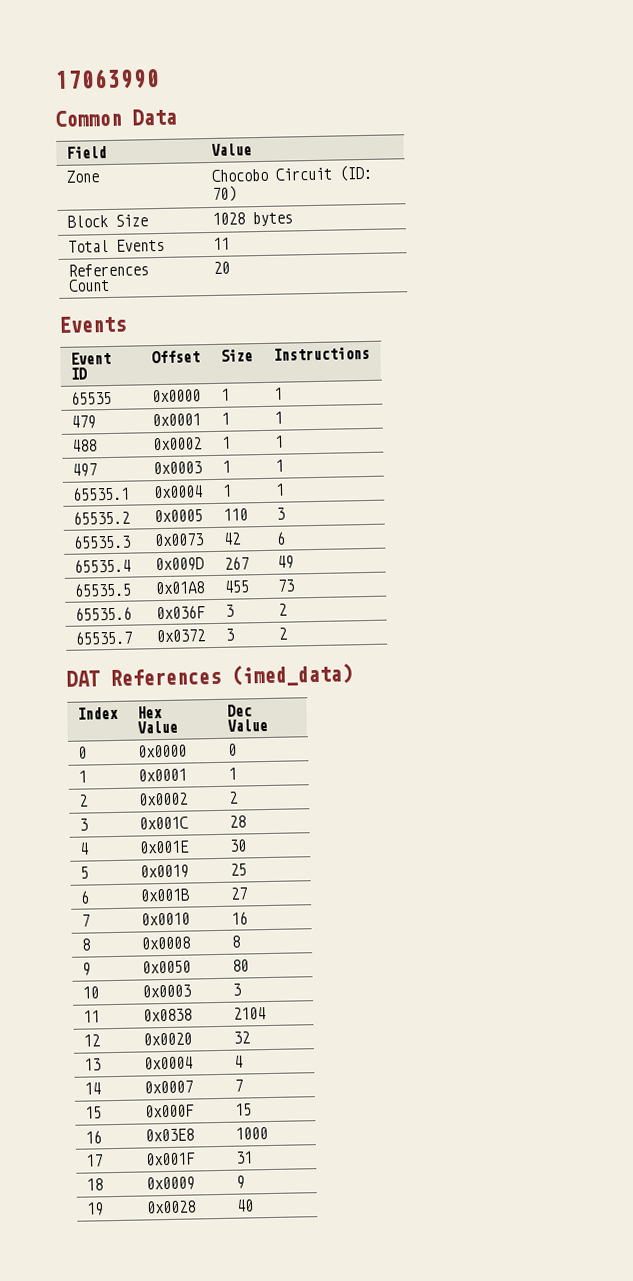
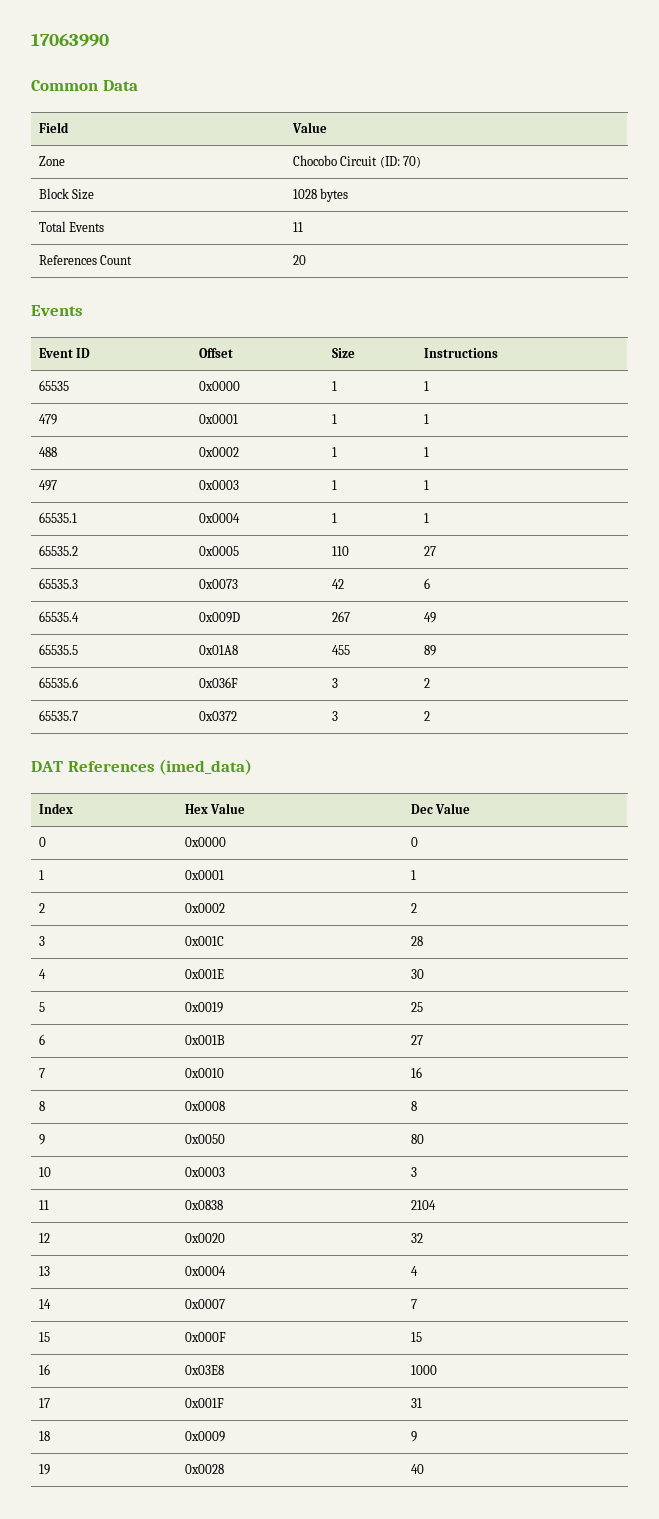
[275,507,285,520] 3 -> [423,546,436,556] 27
[276,579,295,592] 73 -> [423,645,436,656] 89

